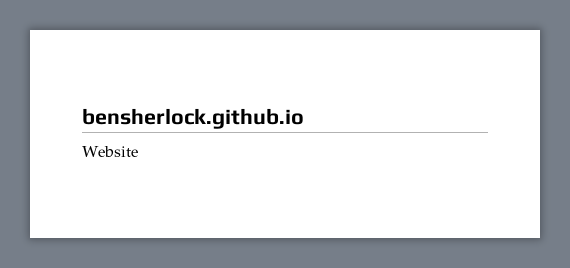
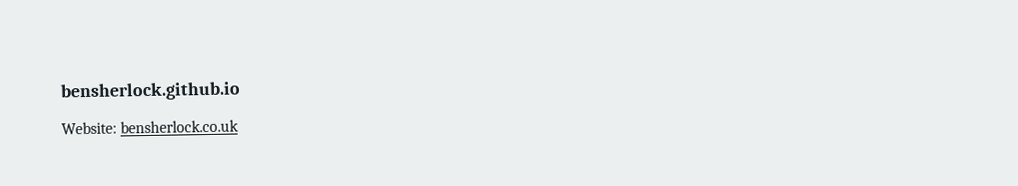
[82,146,138,157] Website -> [61,119,240,135] Website: bensherlock.co.uk

